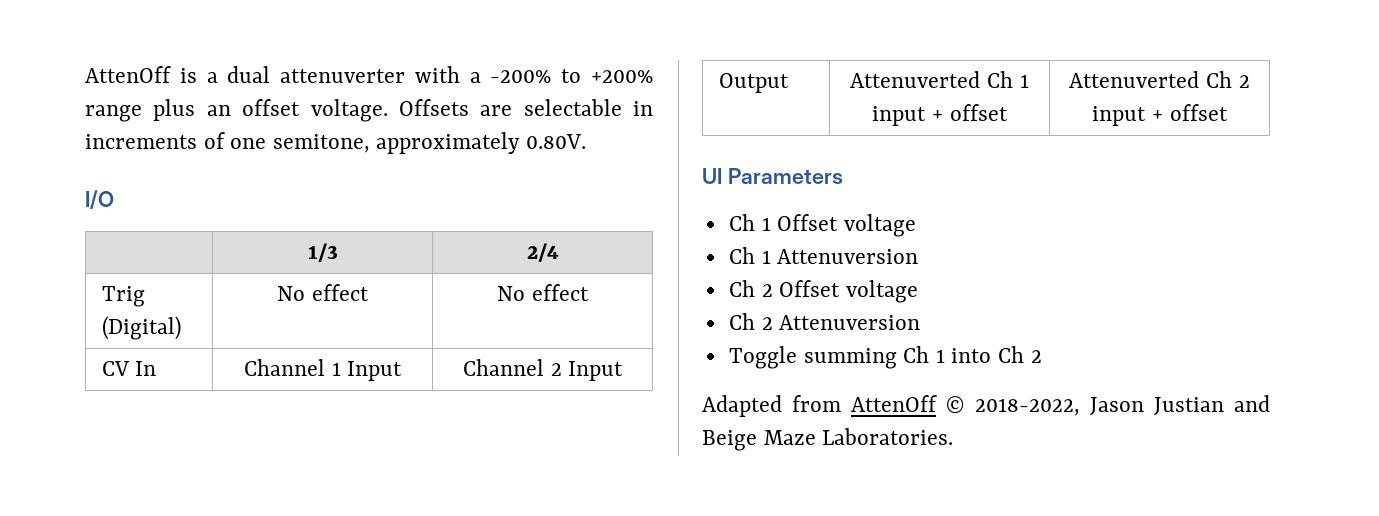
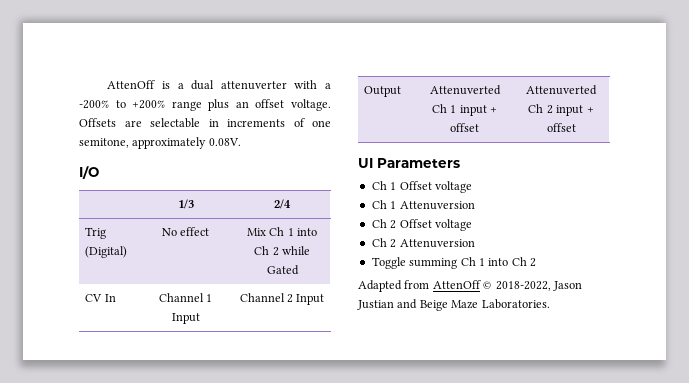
[526,134,587,149] 0.80V. -> [208,138,241,146] 0.08V.
[497,284,589,301] No effect -> [246,227,318,236] [254,246,310,256] [266,265,299,275] Mix Ch 1 into Ch 2 while Gated

